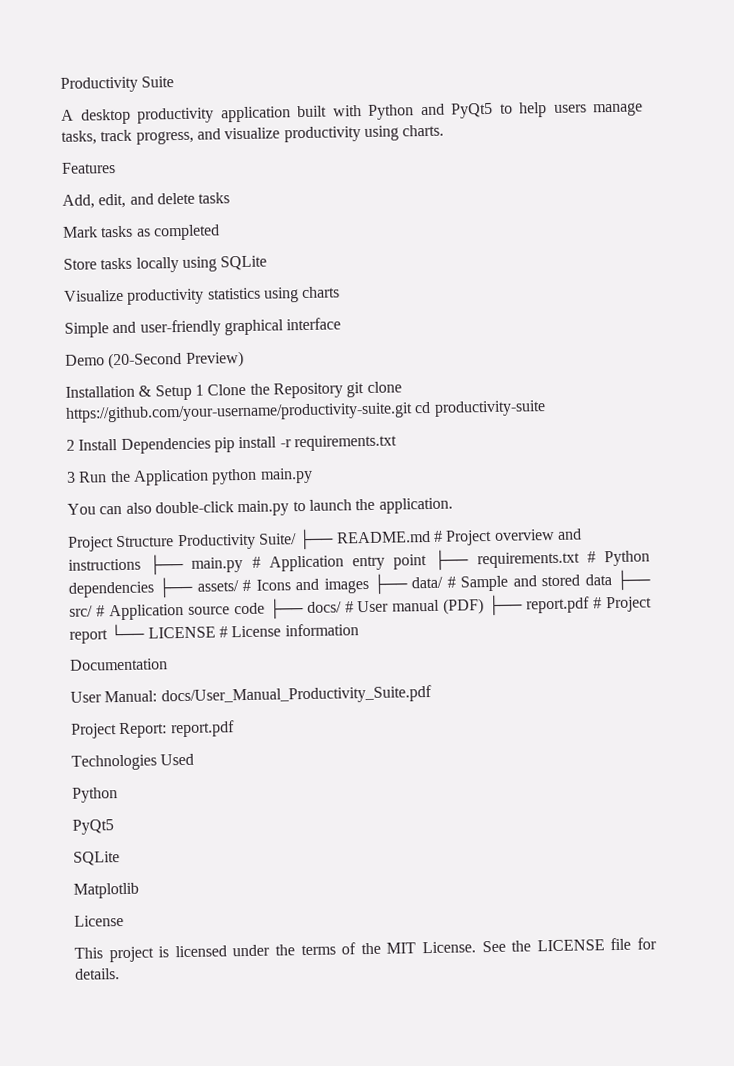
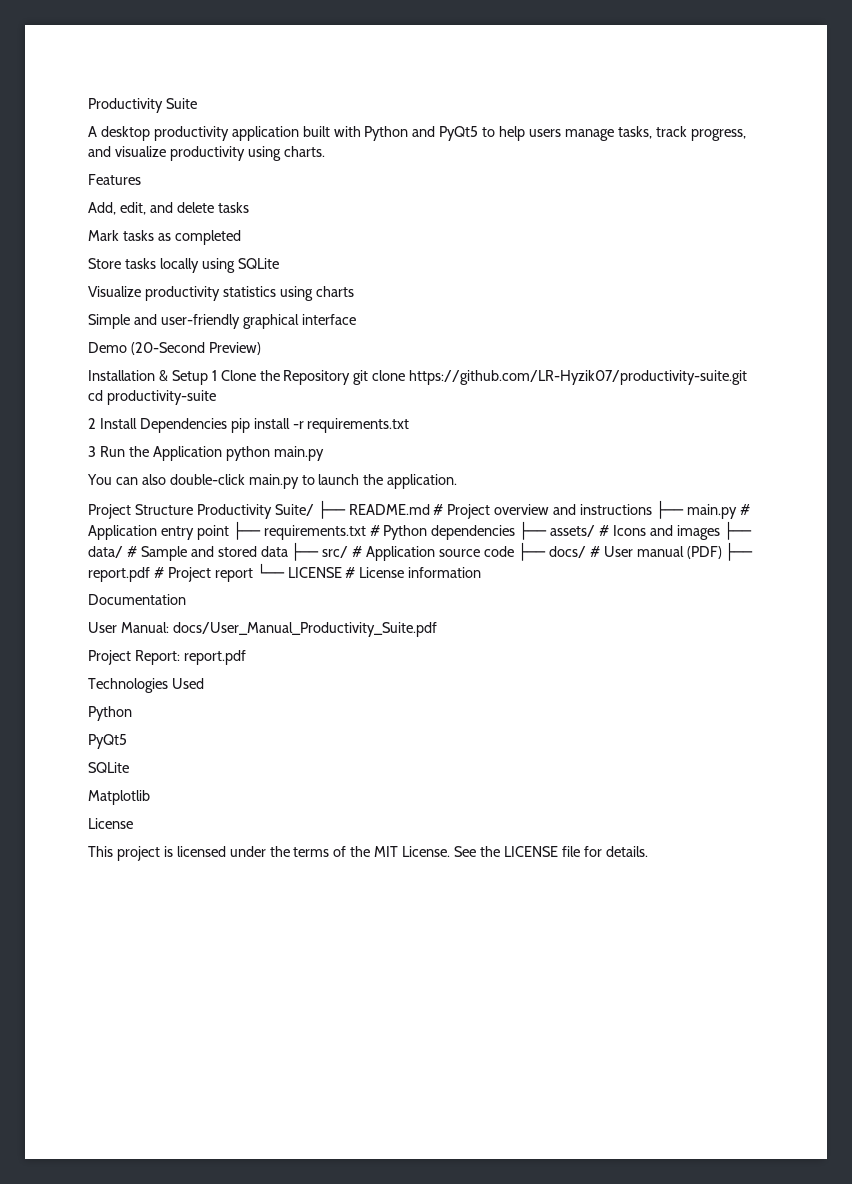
[65,402,413,423] https://github.com/your-username/productivity-suite.git -> [409,370,748,385] https://github.com/LR-Hyzik07/productivity-suite.git

